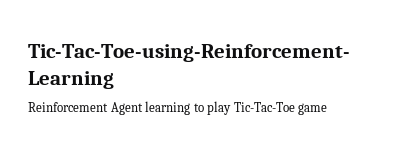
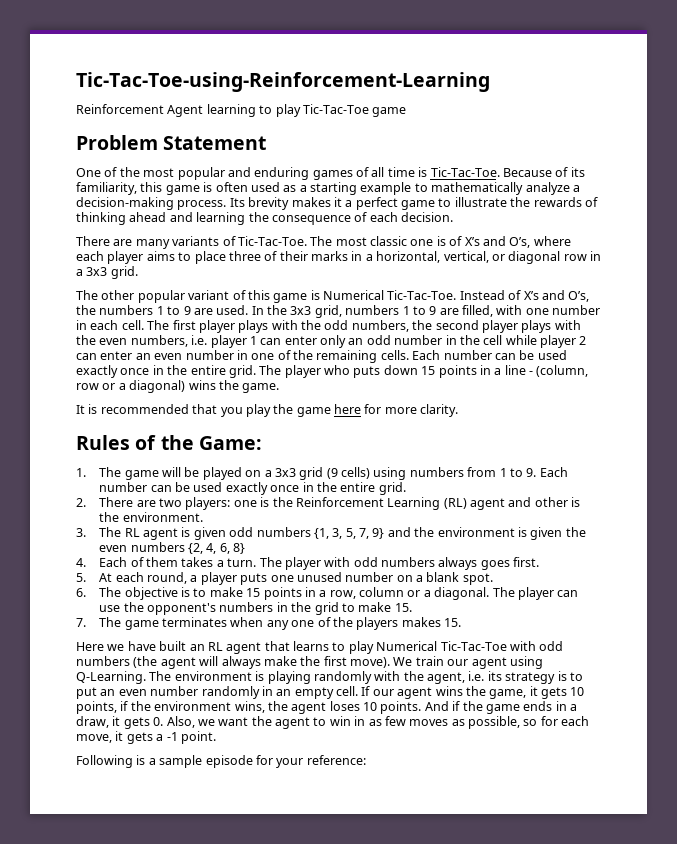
(328, 109) none -> [76,135,267,150] [76,167,585,180] [76,182,580,195] [76,197,598,210] [76,212,453,225] [76,236,571,249] [76,251,601,264] [76,266,138,279] [76,290,590,303] [76,305,601,318] [76,320,581,333] [76,335,587,348] [76,350,567,363] [76,365,589,378] [76,380,280,393] [76,404,459,417] [76,435,262,450] [76,467,568,480] [99,482,406,495] [76,497,581,510] [99,512,203,522] [76,527,586,540] [99,542,246,554] [76,557,540,570] [76,572,493,585] [76,587,579,600] [99,602,412,615] [76,617,462,630] [76,641,564,654] [76,656,543,669] [76,671,583,684] [76,686,585,699] [76,701,577,714] [76,716,590,729] [76,731,216,744] [76,755,366,768] // Problem Statement // One of the most popular and enduring games of all time is Tic-Tac-Toe. Because of its familiarity, this game is often used as a starting example to mathematically analyze a decision-making process. Its brevity makes it a perfect game to illustrate the rewards of thinking ahead and learning the consequence of each decision. // There are many variants of Tic-Tac-Toe. The most classic one is of X’s and O’s, where each player aims to place three of their marks in a horizontal, vertical, or diagonal row in a 3x3 grid. // The other popular variant of this game is Numerical Tic-Tac-Toe. Instead of X’s and O’s, the numbers 1 to 9 are used. In the 3x3 grid, numbers 1 to 9 are filled, with one number in each cell. The first player plays with the odd numbers, the second player plays with the even numbers, i.e. player 1 can enter only an odd number in the cell while player 2 can enter an even number in one of the remaining cells. Each number can be used exactly once in the entire grid. The player who puts down 15 points in a line - (column, row or a diagonal) wins the game. // It is recommended that you play the game here for more clarity. // Rules of the Game: // 1. The game will be played on a 3x3 grid (9 cells) using numbers from 1 to 9. Each number can be used exactly once in the entire grid. // 2. There are two players: one is the Reinforcement Learning (RL) agent and other is the environment. // 3. The RL agent is given odd numbers {1, 3, 5, 7, 9} and the environment is given the even numbers {2, 4, 6, 8} // 4. Each of them takes a turn. The player with odd numbers always goes first. // 5. At each round, a player puts one unused number on a blank spot. // 6. The objective is to make 15 points in a row, column or a diagonal. The player can use the opponent's numbers in the grid to make 15. // 7. The game terminates when any one of the players makes 15. // Here we have built an RL agent that learns to play Numerical Tic-Tac-Toe with odd numbers (the agent will always make the first move). We train our agent using Q-Learning. The environment is playing randomly with the agent, i.e. its strategy is to put an even number randomly in an empty cell. If our agent wins the game, it gets 10 points, if the environment wins, the agent loses 10 points. And if the game ends in a draw, it gets 0. Also, we want the agent to win in as few moves as possible, so for each move, it gets a -1 point. // Following is a sample episode for your reference:

